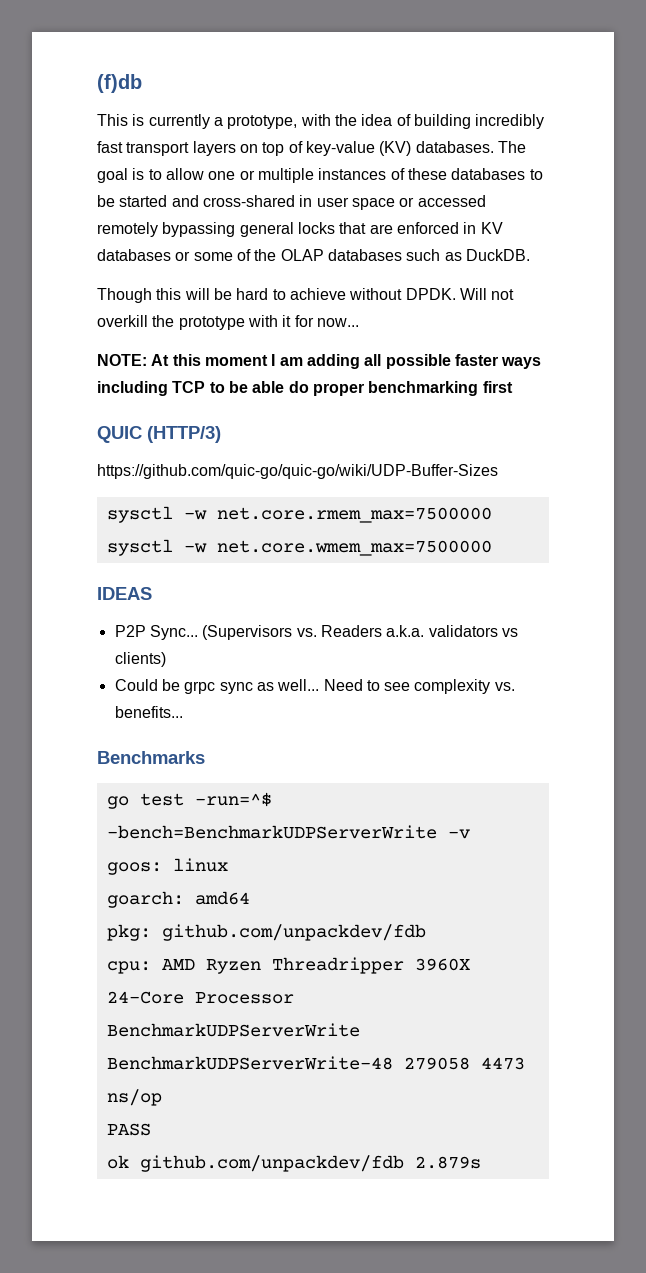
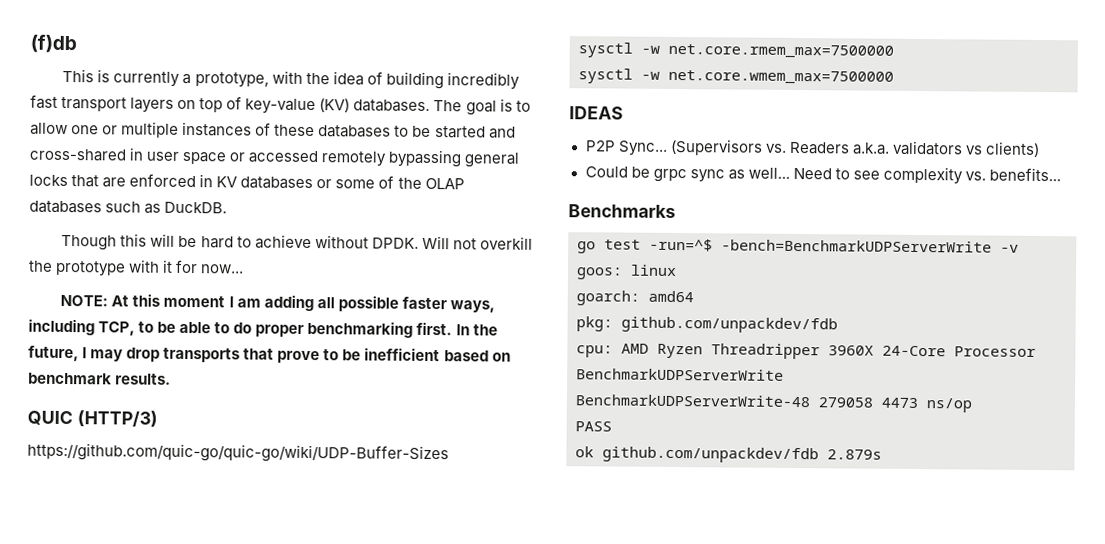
[501,357,542,369] [97,381,206,396] ways including TCP -> [449,300,495,313] [28,318,136,336] ways, including TCP,
(285, 387) none -> [214,322,231,334] to
[482,381,513,393] first -> [416,321,498,336] [28,345,511,364] [28,372,172,385] first. In the future, I may drop transports that prove to be inefficient based on benchmark results.

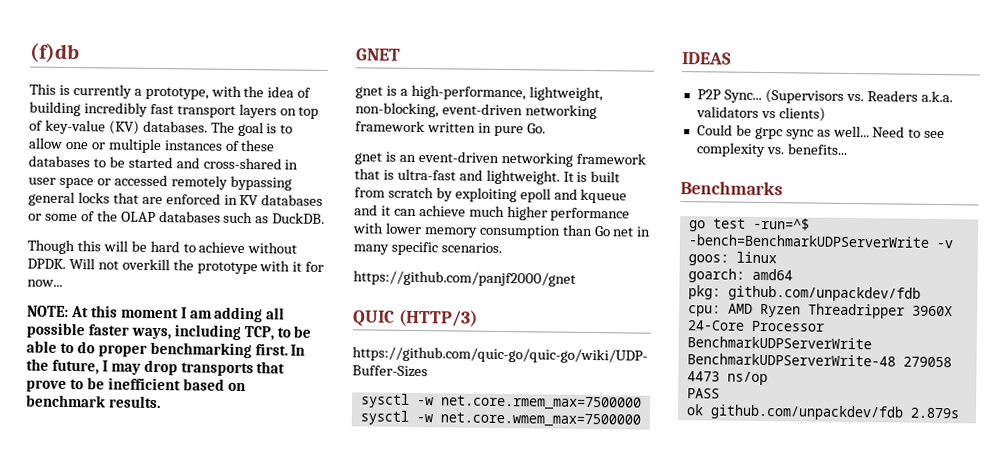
(172, 379) none -> [356,48,401,61] [355,84,603,102] [355,102,597,120] [355,120,546,137] [354,151,646,167] [354,168,621,185] [354,186,628,204] [354,204,631,222] [353,222,652,239] [353,241,502,256] [353,270,576,287] // GNET // gnet is a high-performance, lightweight, non-blocking, event-driven networking framework written in pure Go. // gnet is an event-driven networking framework that is ultra-fast and lightweight. It is built from scratch by exploiting epoll and kqueue and it can achieve much higher performance with lower memory consumption than Go net in many specific scenarios. // https://github.com/panjf2000/gnet

